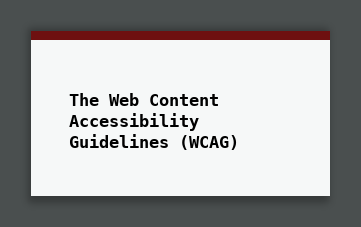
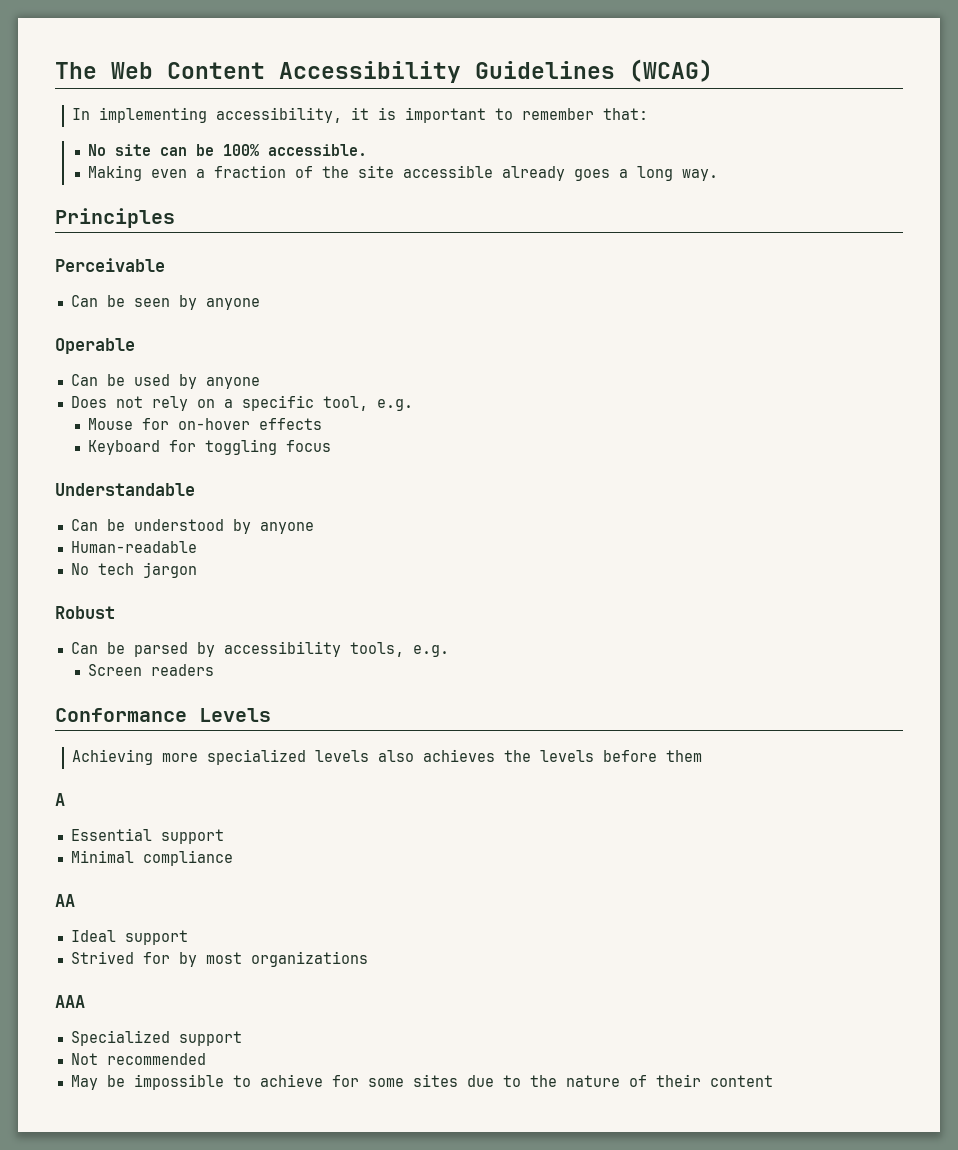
(239, 142) none -> [71,107,648,123] [87,144,367,156] [87,165,718,181] [55,208,175,228] [55,258,165,272] [70,295,260,310] [55,338,135,354] [70,374,260,389] [70,395,413,411] [87,418,322,430] [87,439,331,455] [55,483,195,496] [70,519,314,534] [70,541,197,553] [70,562,197,578] [55,606,115,619] [70,641,449,657] [87,664,214,676] [55,708,271,722] [71,749,702,765] [55,793,65,806] [70,828,224,844] [70,850,233,866] [55,894,75,907] [70,930,188,945] [70,951,368,967] [55,995,85,1008] [70,1030,242,1046] [70,1053,206,1065] [70,1074,773,1090] // In implementing accessibility, it is important to remember that: // No site can be 100% accessible. // Making even a fraction of the site accessible already goes a long way. // Principles // Perceivable // Can be seen by anyone // Operable // Can be used by anyone // Does not rely on a specific tool, e.g. // Mouse for on-hover effects // Keyboard for toggling focus // Understandable // Can be understood by anyone // Human-readable // No tech jargon // Robust // Can be parsed by accessibility tools, e.g. // Screen readers // Conformance Levels // Achieving more specialized levels also achieves the levels before them // A // Essential support // Minimal compliance // AA // Ideal support // Strived for by most organizations // AAA // Specialized support // Not recommended // May be impossible to achieve for some sites due to the nature of their content

